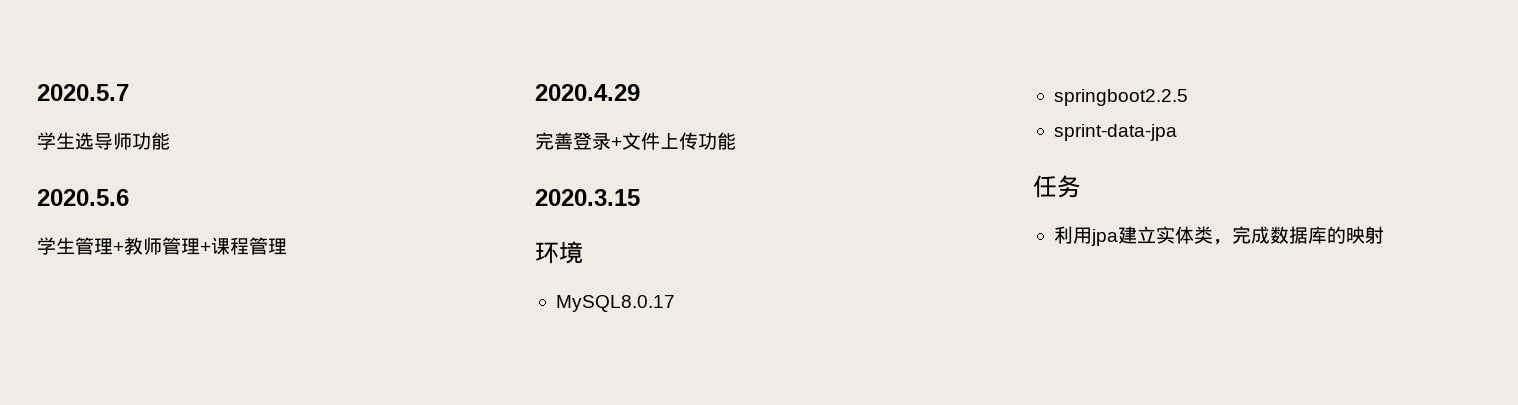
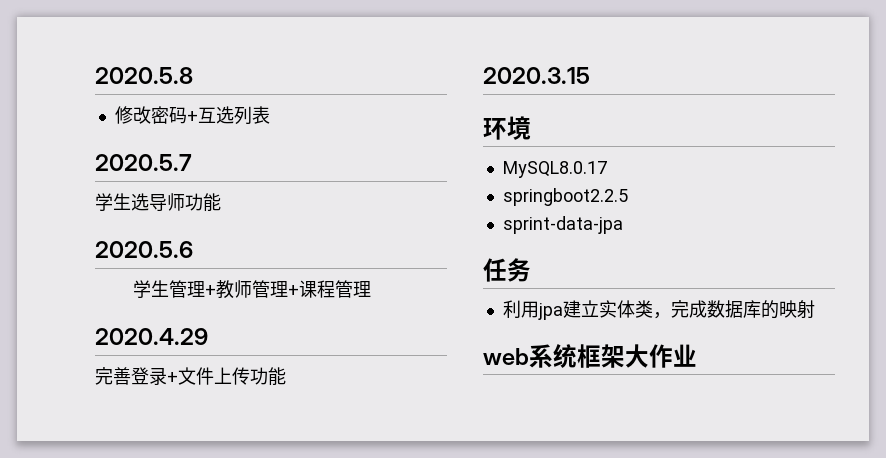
(37, 92) none -> [95,67,193,84] [114,106,270,125] 2020.5.8 // 修改密码+互选列表 //
(1384, 235) none -> [483,344,697,368] // web系统框架大作业

